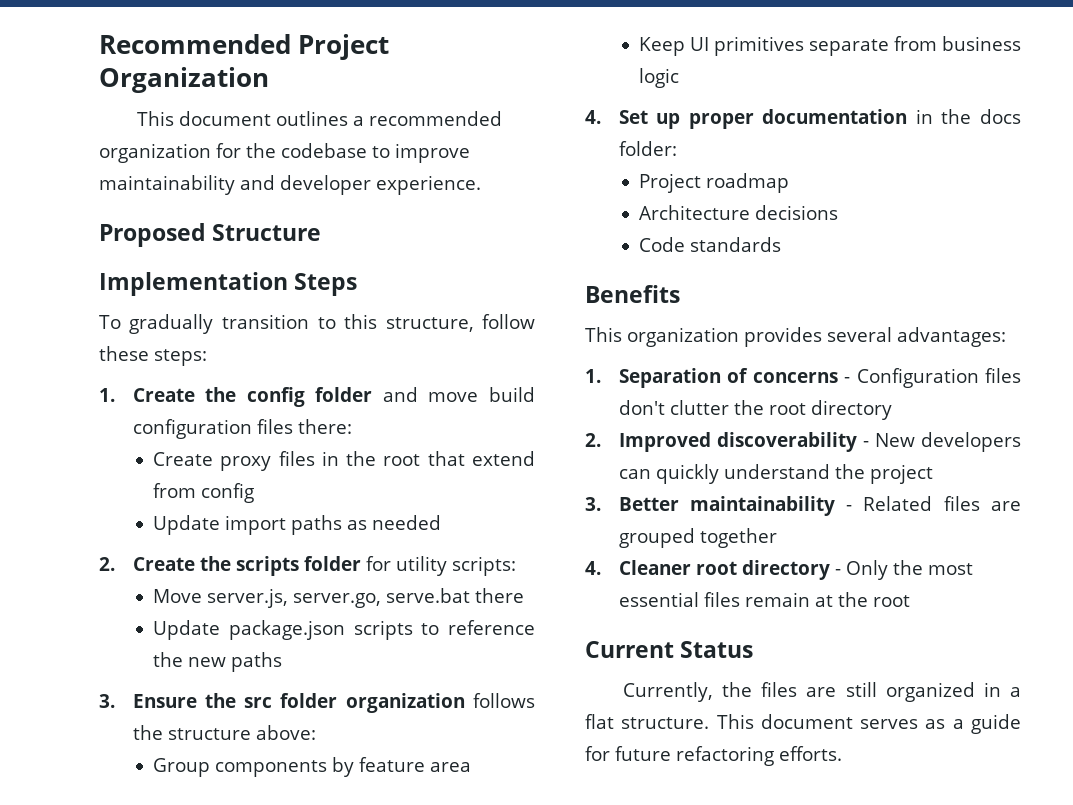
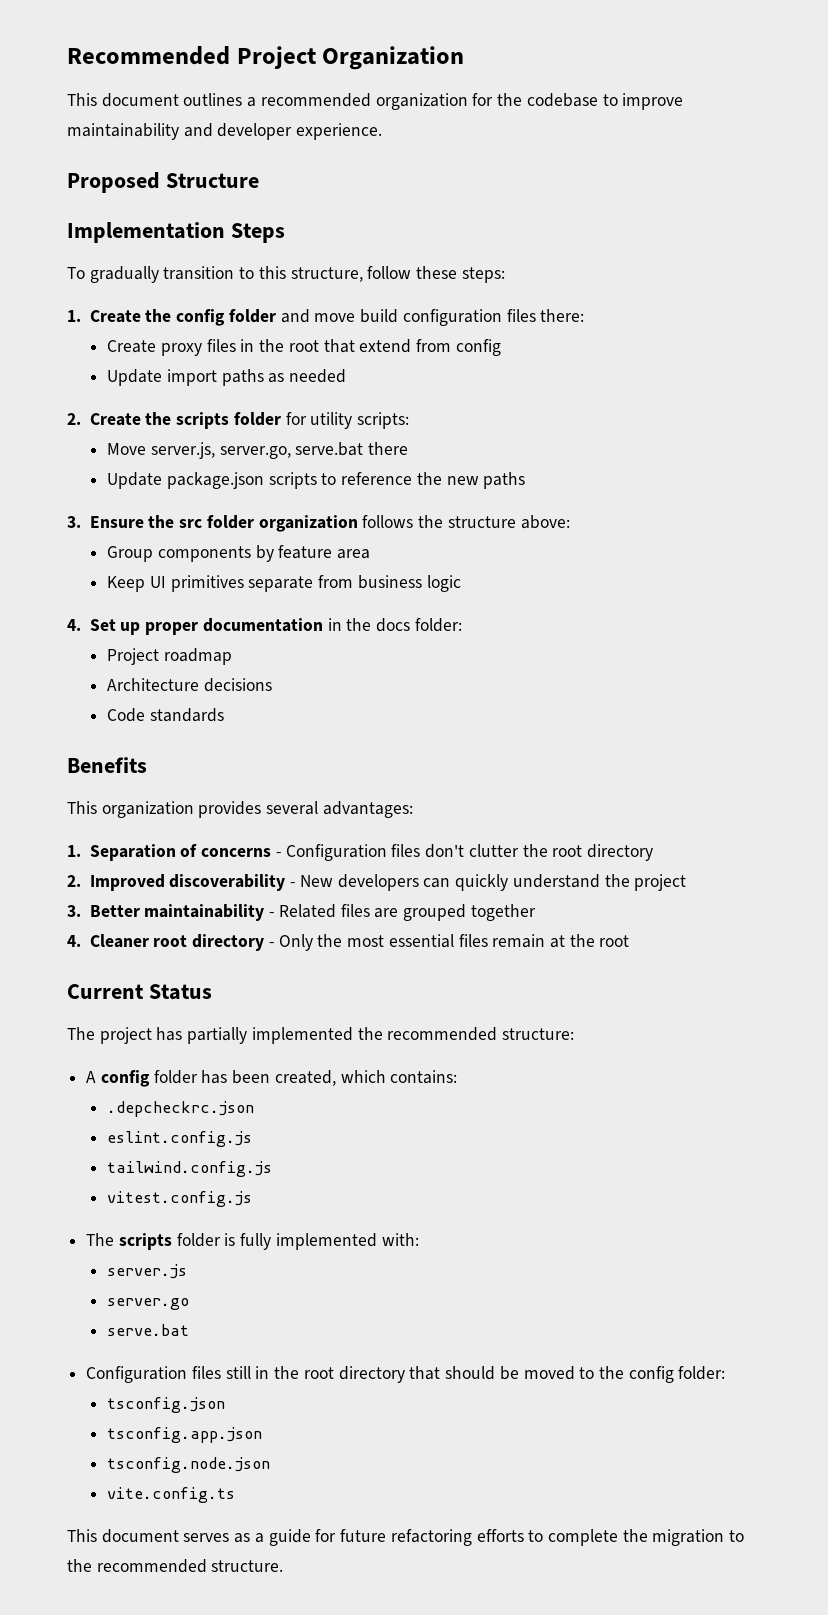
[623,682,1021,702] [585,714,710,729] Currently, the files are still organized in a flat structure. -> [67,1027,575,1044] [86,1070,458,1087] [107,1101,255,1117] [107,1131,253,1147] [107,1161,273,1177] [107,1191,253,1207] [86,1233,419,1250] [107,1264,188,1279] [107,1298,190,1310] [107,1324,190,1336] [86,1366,726,1383] [107,1397,226,1413] [107,1427,263,1443] [107,1457,271,1473] [107,1487,236,1503] The project has partially implemented the recommended structure: // A config folder has been created, which contains: // .depcheckrc.json // eslint.config.js // tailwind.config.js // vitest.config.js // The scripts folder is fully implemented with: // server.js // server.go // serve.bat // Configuration files still in the root directory that should be moved to the config folder: // tsconfig.json // tsconfig.app.json // tsconfig.node.json // vite.config.ts //
[779,746,842,761] efforts. -> [476,1529,745,1546] [67,1559,284,1573] efforts to complete the migration to the recommended structure.

